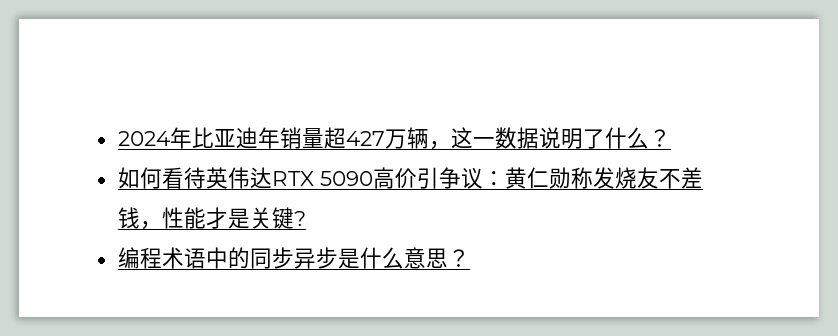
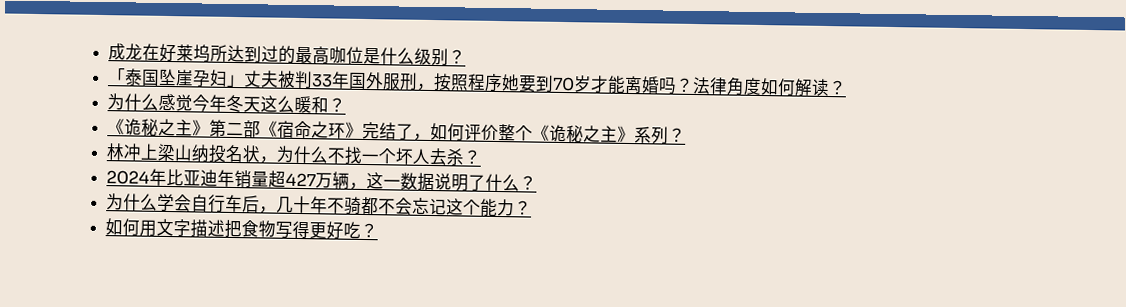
(117, 138) none -> [108,43,467,67] [108,68,848,97] [107,93,347,114] [107,118,687,145] [106,143,483,166] 成龙在好莱坞所达到过的最高咖位是什么级别？ // 「泰国坠崖孕妇」丈夫被判33年国外服刑，按照程序她要到70岁才能离婚吗？法律角度如何解读？ // 为什么感觉今年冬天这么暖和？ // 《诡秘之主》第二部《宿命之环》完结了，如何评价整个《诡秘之主》系列？ // 林冲上梁山纳投名状，为什么不找一个坏人去杀？ //
[117,167,703,189] [117,207,306,230] [117,247,448,269] 如何看待英伟达RTX 5090高价引争议：黄仁勋称发烧友不差钱，性能才是关键? // 编程术语中的同步异步是什么意思 -> [106,193,533,218] [105,218,362,240] 为什么学会自行车后，几十年不骑都不会忘记这个能力？ // 如何用文字描述把食物写得更好吃

